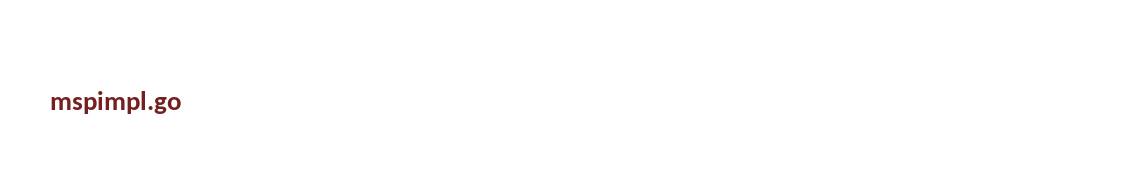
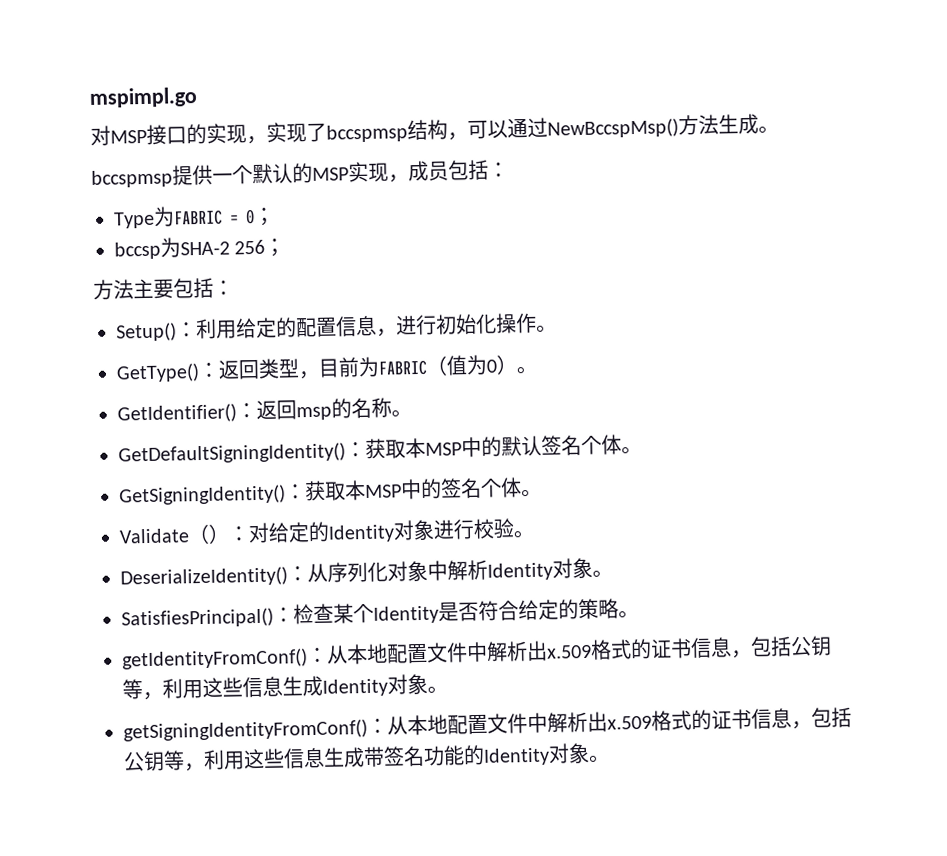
(182, 102) none -> [90,113,779,146] [91,159,509,188] [113,206,275,229] [114,237,286,260] [93,277,234,300] [116,312,557,342] [116,354,538,383] [117,397,412,424] [118,434,642,465] [119,477,542,506] [119,518,535,545] [120,557,613,588] [121,598,639,629] [122,635,832,670] [122,673,448,701] [123,707,852,742] [123,742,610,772] // 对MSP接口的实现，实现了bccspmsp结构，可以通过NewBccspMsp()方法生成。 // bccspmsp提供一个默认的MSP实现，成员包括： // Type为FABRIC = 0； // bccsp为SHA-2 256； // 方法主要包括： // Setup()：利用给定的配置信息，进行初始化操作。 // GetType()：返回类型，目前为FABRIC（值为0）。 // GetIdentifier()：返回msp的名称。 // GetDefaultSigningIdentity()：获取本MSP中的默认签名个体。 // GetSigningIdentity()：获取本MSP中的签名个体。 // Validate（）：对给定的Identity对象进行校验。 // DeserializeIdentity()：从序列化对象中解析Identity对象。 // SatisfiesPrincipal()：检查某个Identity是否符合给定的策略。 // getIdentityFromConf()：从本地配置文件中解析出x.509格式的证书信息，包括公钥等，利用这些信息生成Identity对象。 // getSigningIdentityFromConf()：从本地配置文件中解析出x.509格式的证书信息，包括公钥等，利用这些信息生成带签名功能的Identity对象。

